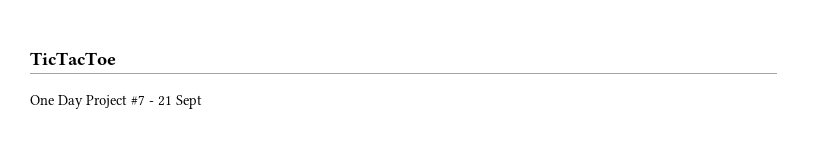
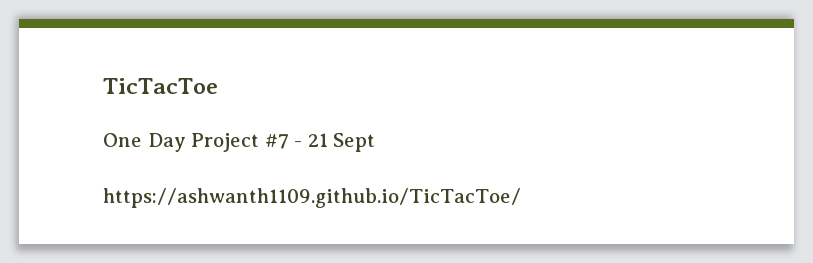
(202, 102) none -> [103,188,521,208] // https://ashwanth1109.github.io/TicTacToe/

